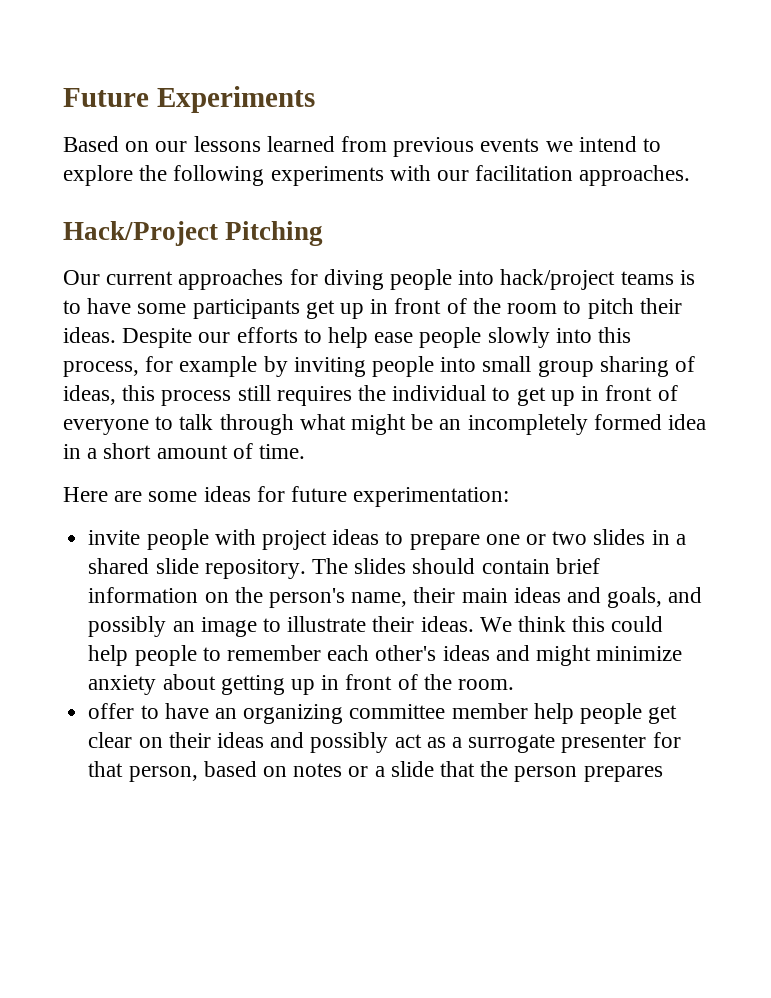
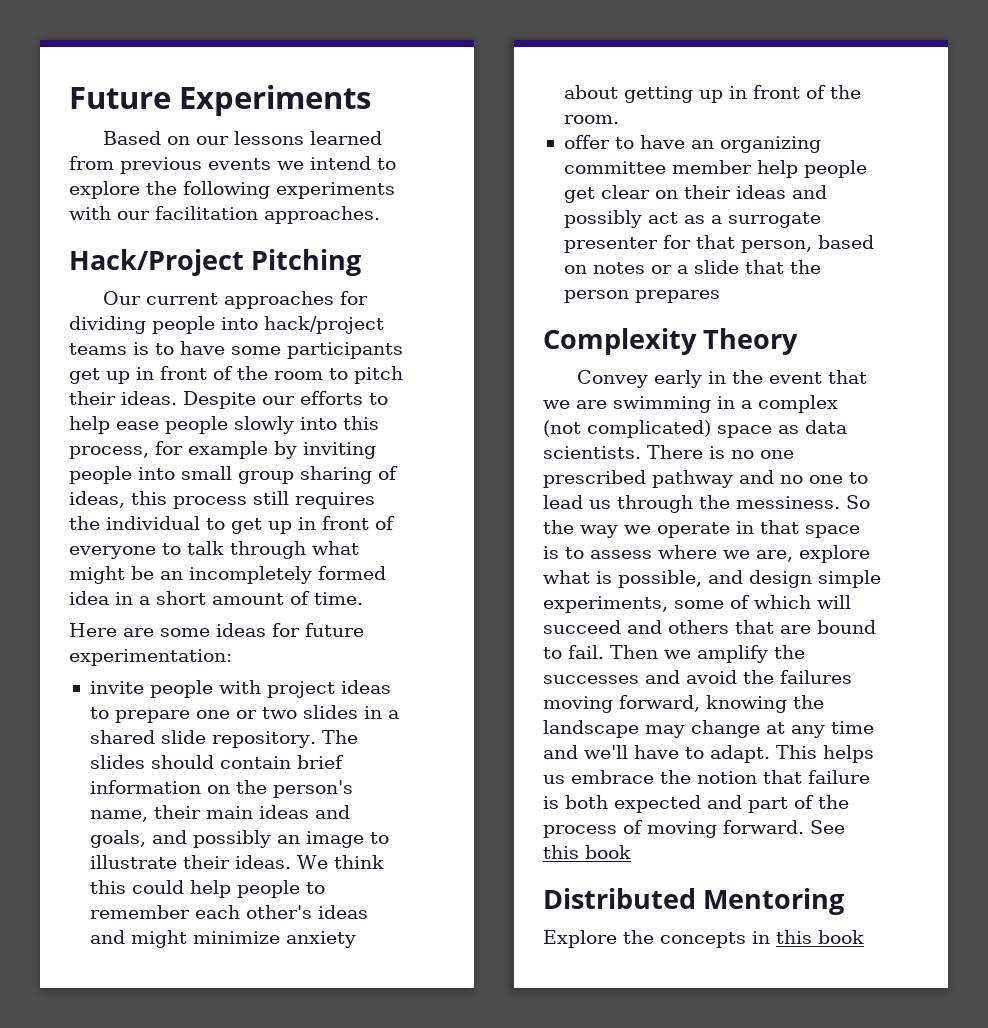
[323,269,384,290] diving -> [69,316,146,334] dividing
(663, 774) none -> [543,328,799,355] [576,370,867,388] [543,395,838,413] [543,420,847,438] [543,445,794,459] [543,470,868,488] [543,495,870,513] [543,520,860,538] [543,545,870,563] [543,570,881,588] [543,595,851,613] [543,620,876,634] [543,645,805,663] [543,670,852,684] [543,695,824,713] [543,720,874,738] [543,745,874,763] [543,770,870,784] [543,795,849,813] [543,820,845,838] [543,845,631,859] [543,888,845,915] [543,930,864,948] // Complexity Theory // Convey early in the event that we are swimming in a complex (not complicated) space as data scientists. There is no one prescribed pathway and no one to lead us through the messiness. So the way we operate in that space is to assess where we are, explore what is possible, and design simple experiments, some of which will succeed and others that are bound to fail. Then we amplify the successes and avoid the failures moving forward, knowing the landscape may change at any time and we'll have to adapt. This helps us embrace the notion that failure is both expected and part of the process of moving forward. See this book // Distributed Mentoring // Explore the concepts in this book

